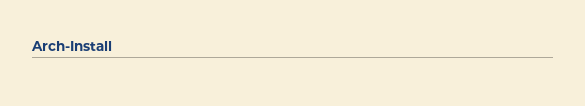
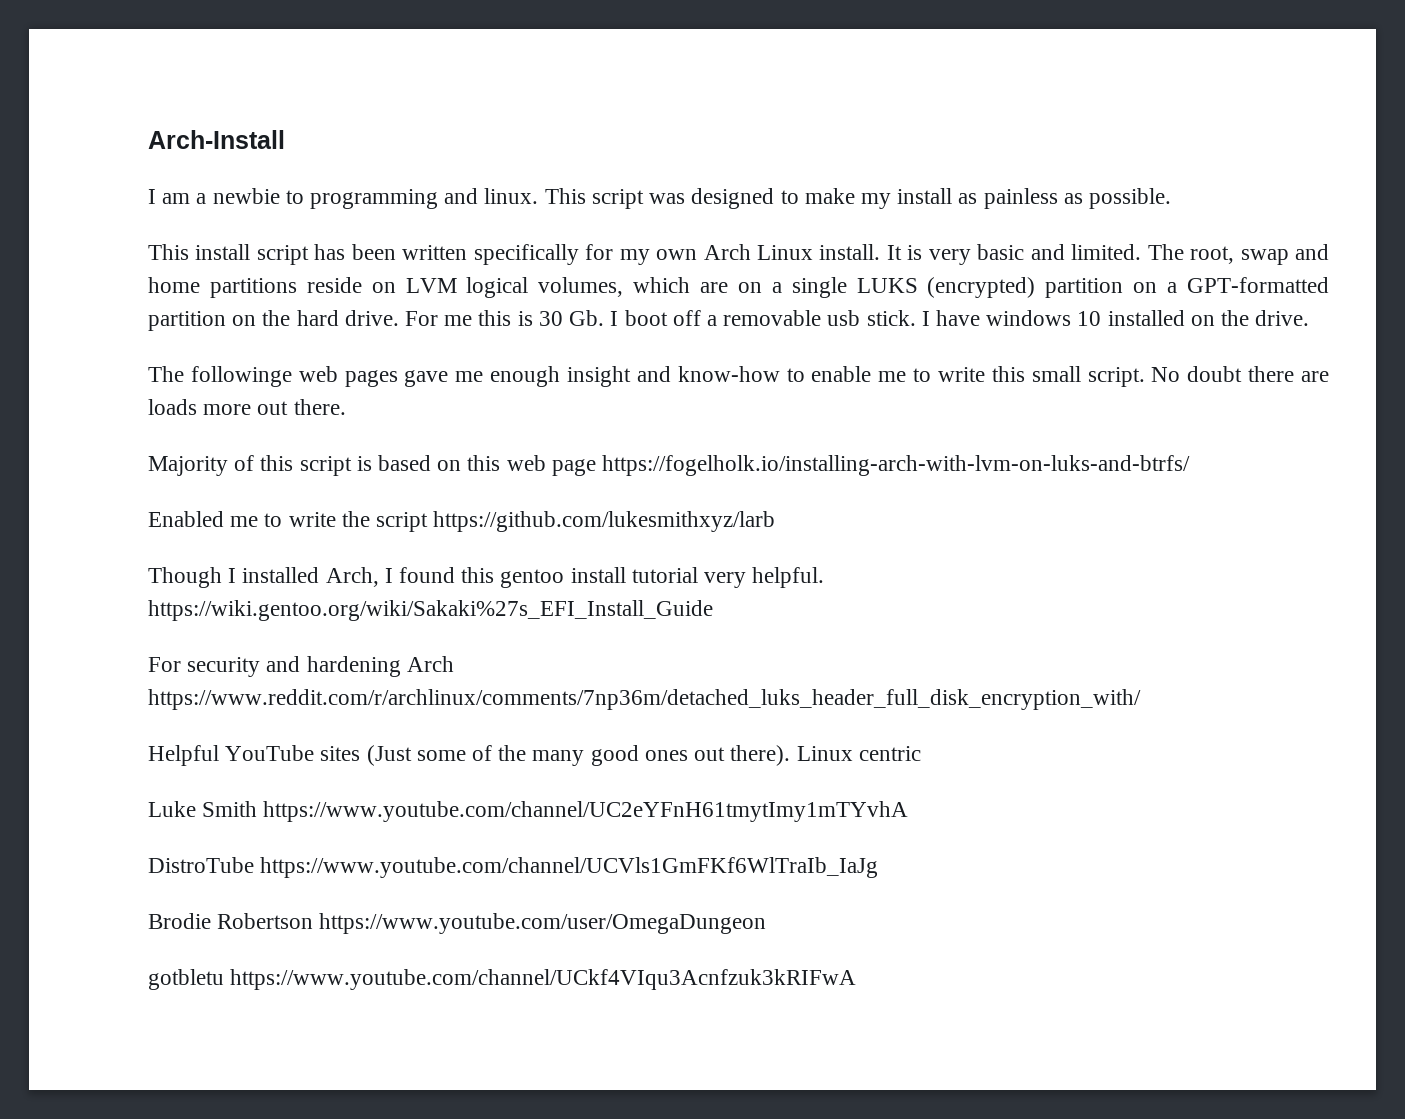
(112, 46) none -> [148,188,1171,209] [148,244,1330,265] [148,277,1329,298] [148,310,1310,331] [148,366,1330,387] [148,399,346,415] [148,455,1191,476] [148,511,776,532] [148,567,825,588] [148,600,713,621] [148,656,454,677] [148,689,1141,710] [148,745,921,766] [148,801,909,822] [148,857,879,878] [148,913,767,934] [148,969,857,990] // I am a newbie to programming and linux. This script was designed to make my install as painless as possible. // This install script has been written specifically for my own Arch Linux install. It is very basic and limited. The root, swap and home partitions reside on LVM logical volumes, which are on a single LUKS (encrypted) partition on a GPT-formatted partition on the hard drive. For me this is 30 Gb. I boot off a removable usb stick. I have windows 10 installed on the drive. // The followinge web pages gave me enough insight and know-how to enable me to write this small script. No doubt there are loads more out there. // Majority of this script is based on this web page https://fogelholk.io/installing-arch-with-lvm-on-luks-and-btrfs/ // Enabled me to write the script https://github.com/lukesmithxyz/larb // Though I installed Arch, I found this gentoo install tutorial very helpful. https://wiki.gentoo.org/wiki/Sakaki%27s_EFI_Install_Guide // For security and hardening Arch https://www.reddit.com/r/archlinux/comments/7np36m/detached_luks_header_full_disk_encryption_with/ // Helpful YouTube sites (Just some of the many good ones out there). Linux centric // Luke Smith https://www.youtube.com/channel/UC2eYFnH61tmytImy1mTYvhA // DistroTube https://www.youtube.com/channel/UCVls1GmFKf6WlTraIb_IaJg // Brodie Robertson https://www.youtube.com/user/OmegaDungeon // gotbletu https://www.youtube.com/channel/UCkf4VIqu3Acnfzuk3kRIFwA

